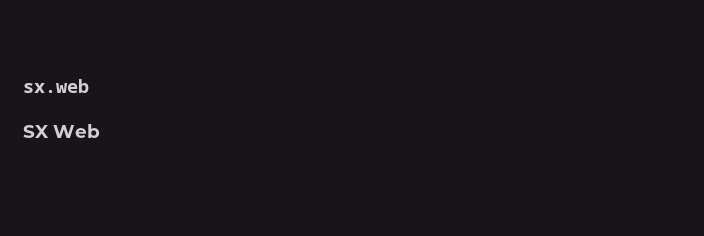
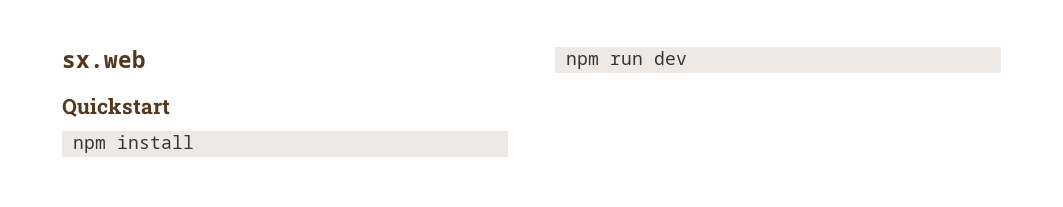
[23,124,100,138] SX Web -> [62,98,170,117] [72,135,194,153] [565,51,687,69] Quickstart // npm install // npm run dev

